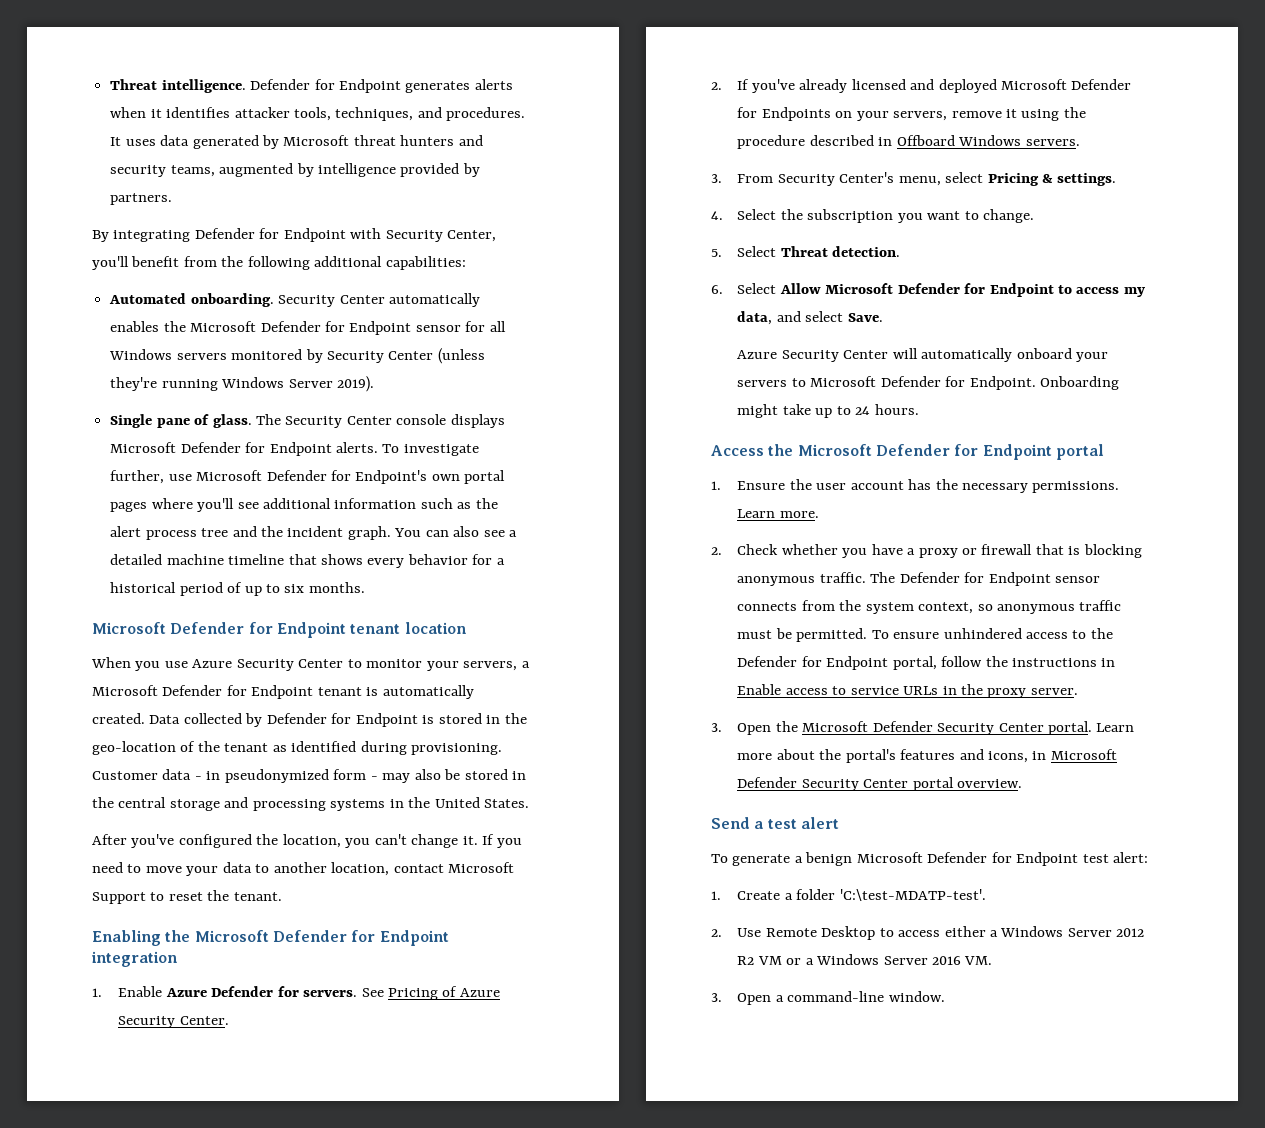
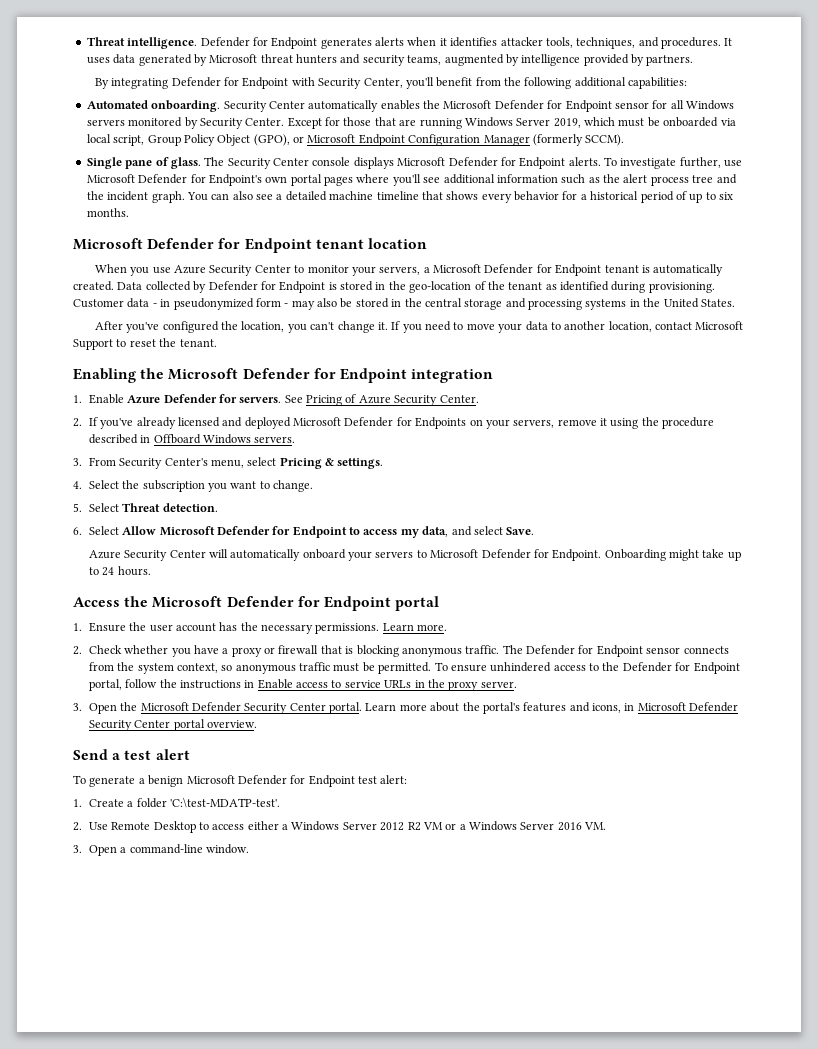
[388,348,485,364] [110,376,374,392] Center (unless they're running Windows Server 2019). -> [245,117,736,129] [86,134,625,146] Center. Except for those that are running Windows Server 2019, which must be onboarded via local script, Group Policy Object (GPO), or Microsoft Endpoint Configuration Manager (formerly SCCM).

